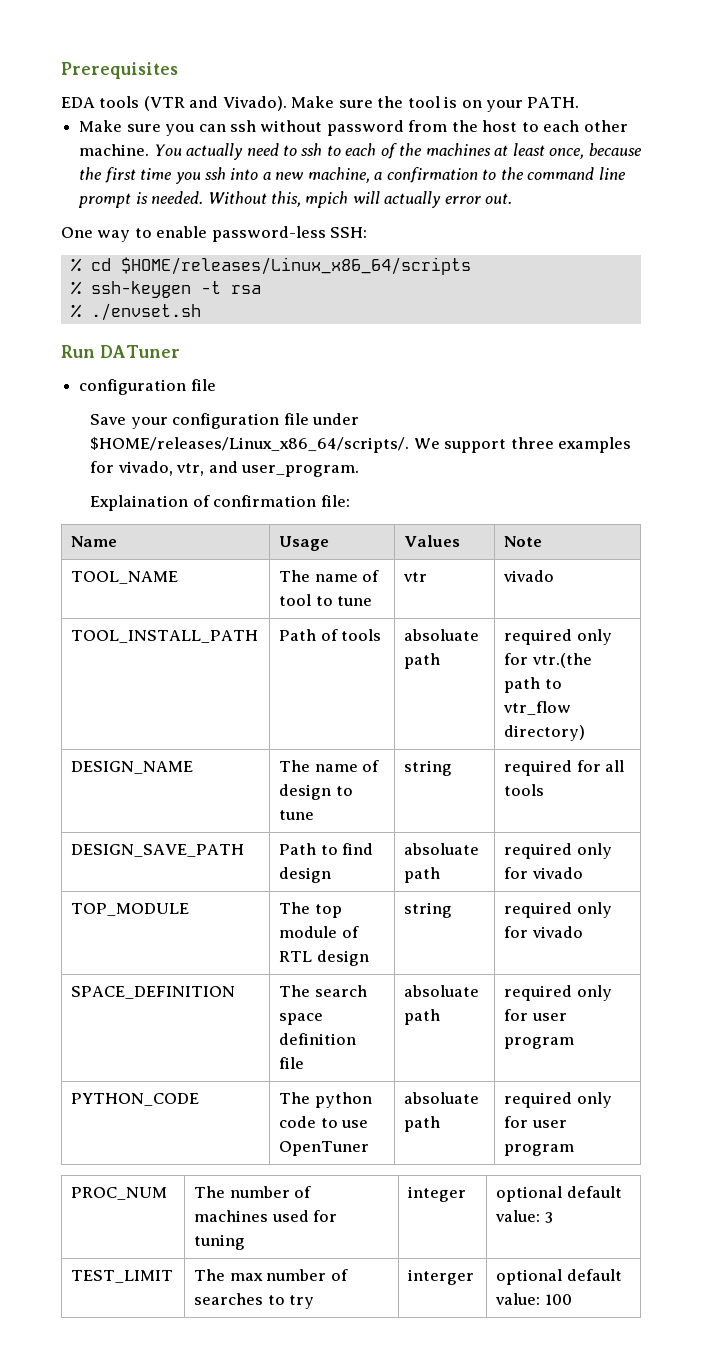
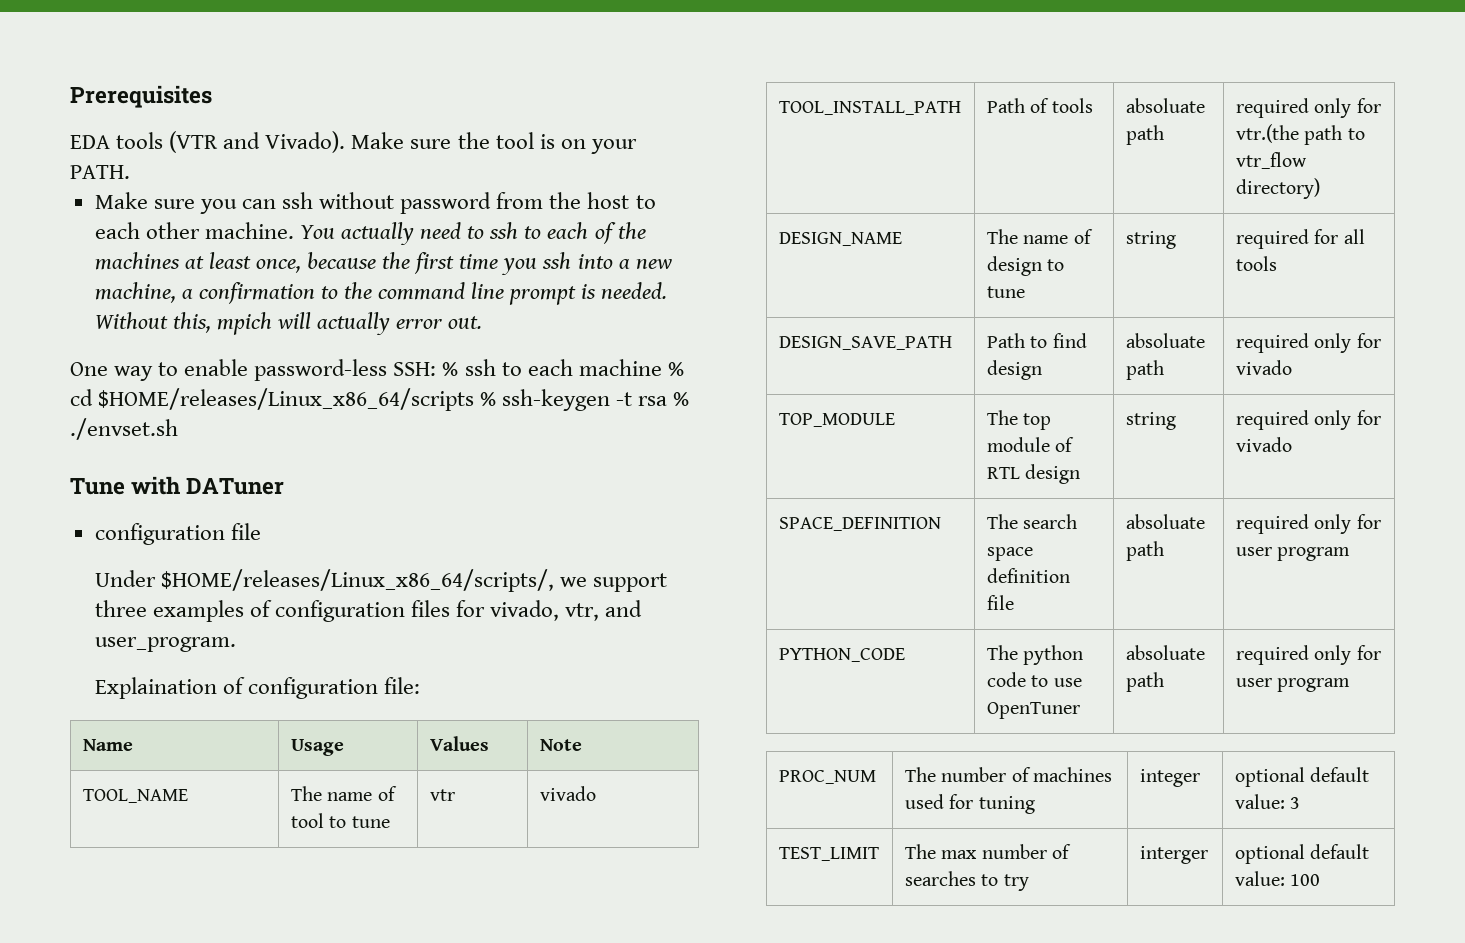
(368, 232) // -> [442,359,662,376] % ssh to each machine
(471, 266) // -> (475, 399) none
(261, 289) // -> (668, 401) none
[61,345,95,358] Run -> [70,476,181,495] Tune with
[90,413,360,429] [90,437,632,453] Save your configuration file under $HOME/releases/Linux_x86_64/scripts/. We support three examples -> [94,569,668,592] [94,600,451,622] Under $HOME/releases/Linux_x86_64/scripts/, we support three examples of configuration files
[213,495,317,507] confirmation -> [247,677,378,699] configuration

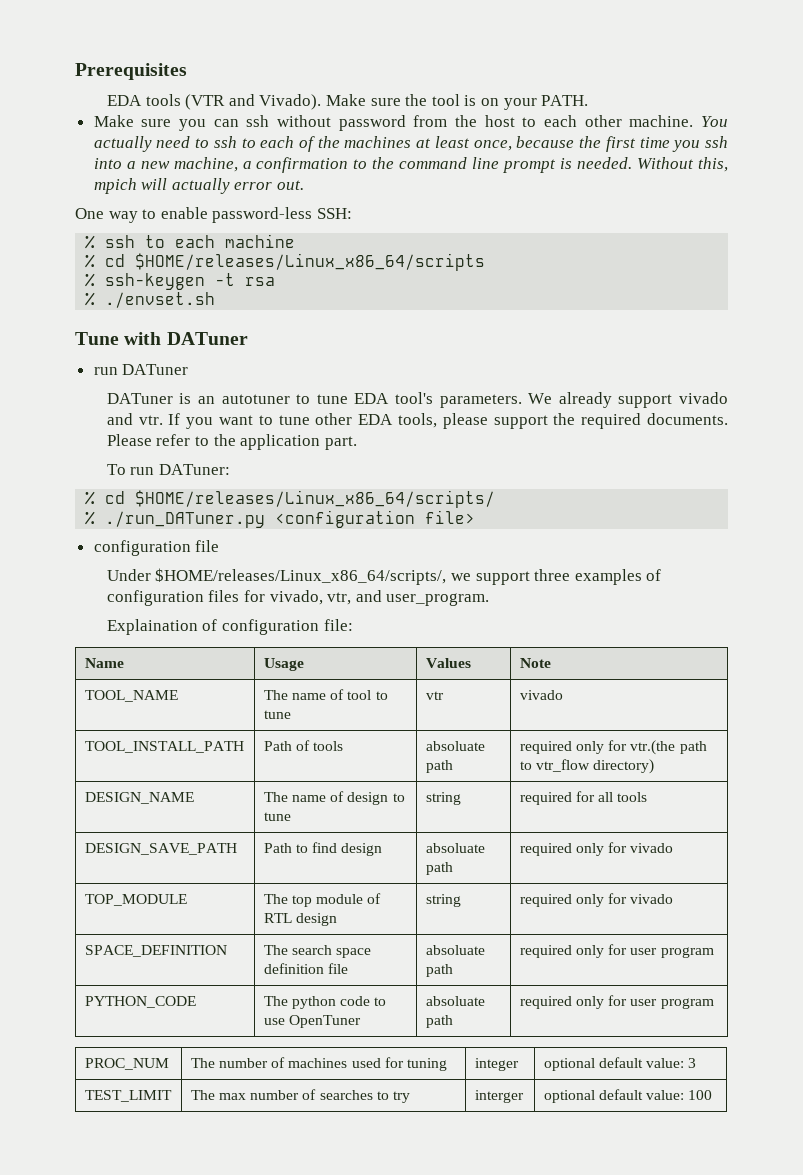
(437, 369) none -> (352, 213) //
(662, 367) none -> (296, 241) //
(475, 399) none -> (486, 262) //
(668, 401) none -> (276, 281) //
(285, 486) none -> [93,364,189,375] [106,392,728,408] [106,413,729,429] [106,434,357,450] [106,464,230,475] [85,490,496,508] [85,510,476,528] // run DATuner // DATuner is an autotuner to tune EDA tool's parameters. We already support vivado and vtr. If you want to tune other EDA tools, please support the required documents. Please refer to the application part. // To run DATuner: // % cd $HOME/releases/Linux_x86_64/scripts/ // % ./run_DATuner.py <configuration file>

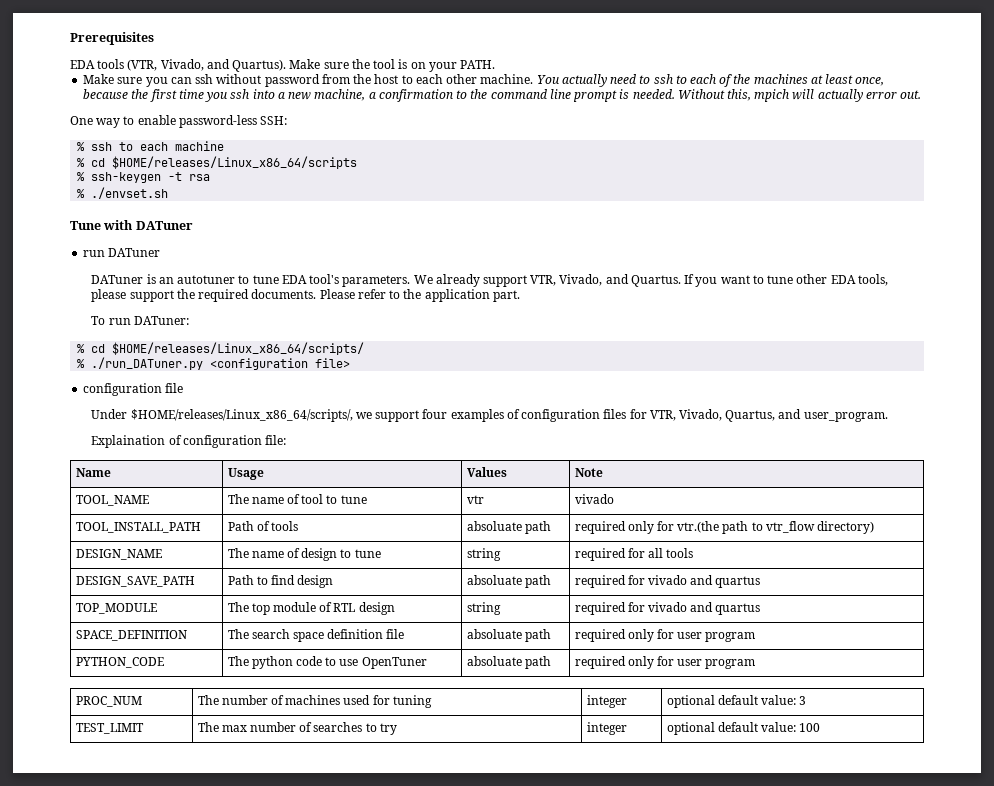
[185,94,322,110] (VTR and Vivado). -> [127,59,287,72] (VTR, Vivado, and Quartus).
[679,392,728,404] [106,413,163,425] vivado and vtr. -> [530,274,681,287] VTR, Vivado, and Quartus.
[534,569,571,581] three -> [422,409,448,419] four
[269,590,352,605] vivado, vtr, -> [649,409,776,422] VTR, Vivado, Quartus,
[575,842,674,856] only for vivado -> [627,575,761,588] for vivado and quartus
[575,893,674,907] only for vivado -> [627,602,761,615] for vivado and quartus
[474,1090,524,1103] interger -> [586,722,627,735] integer

